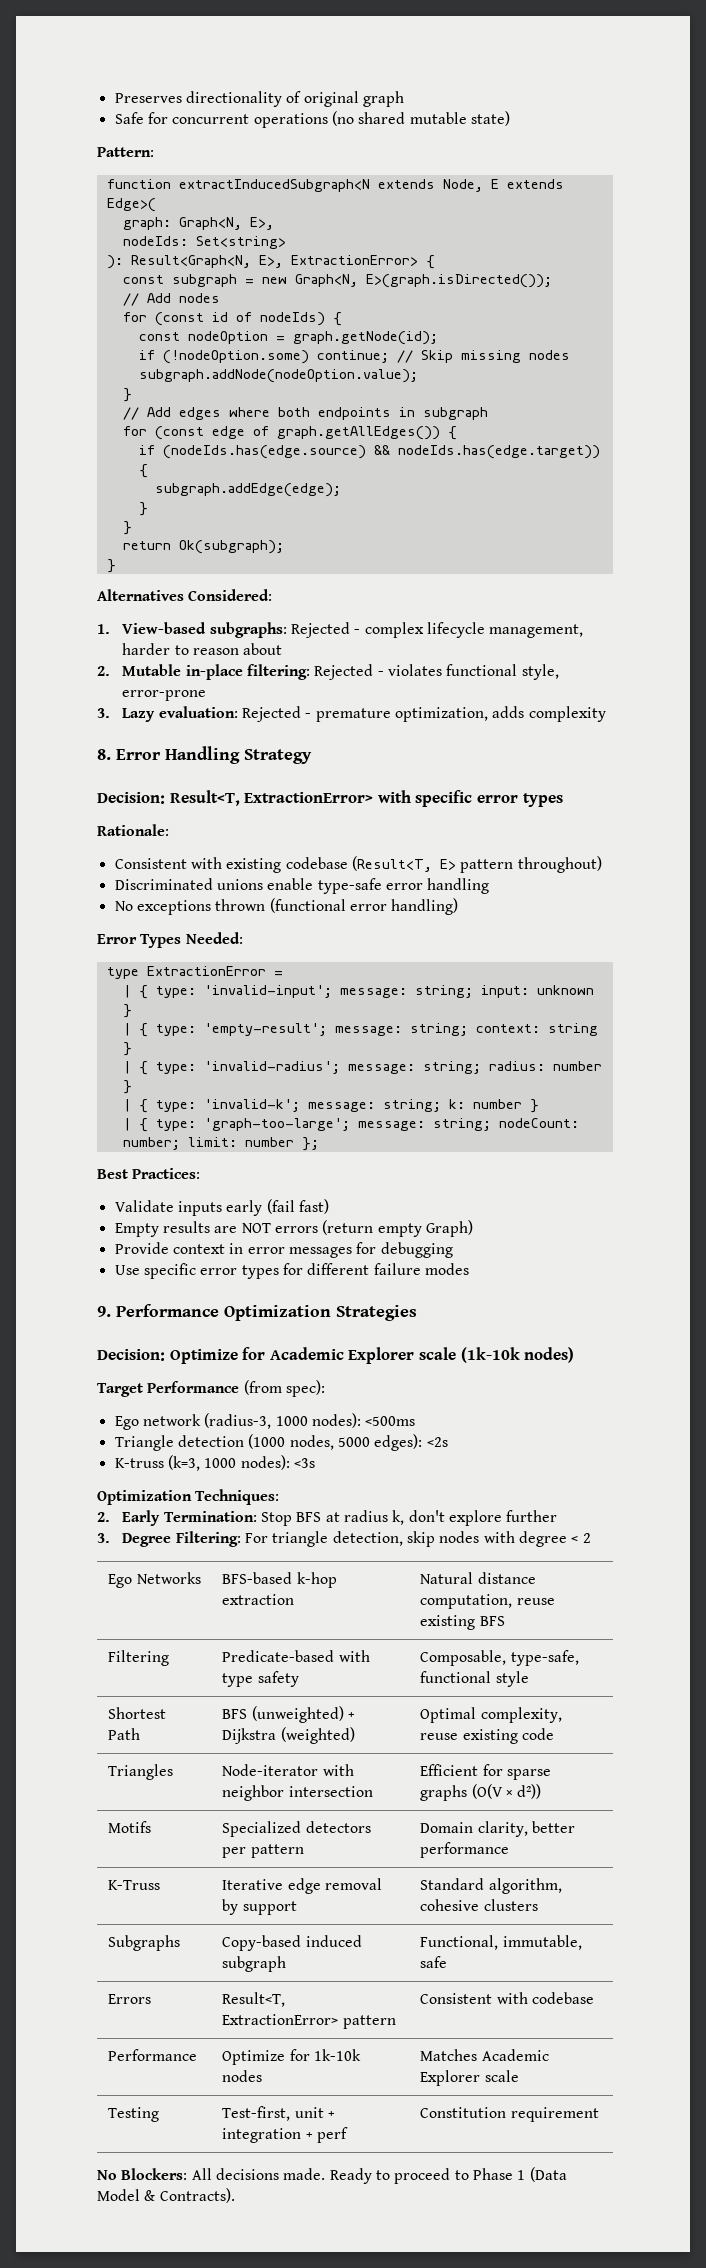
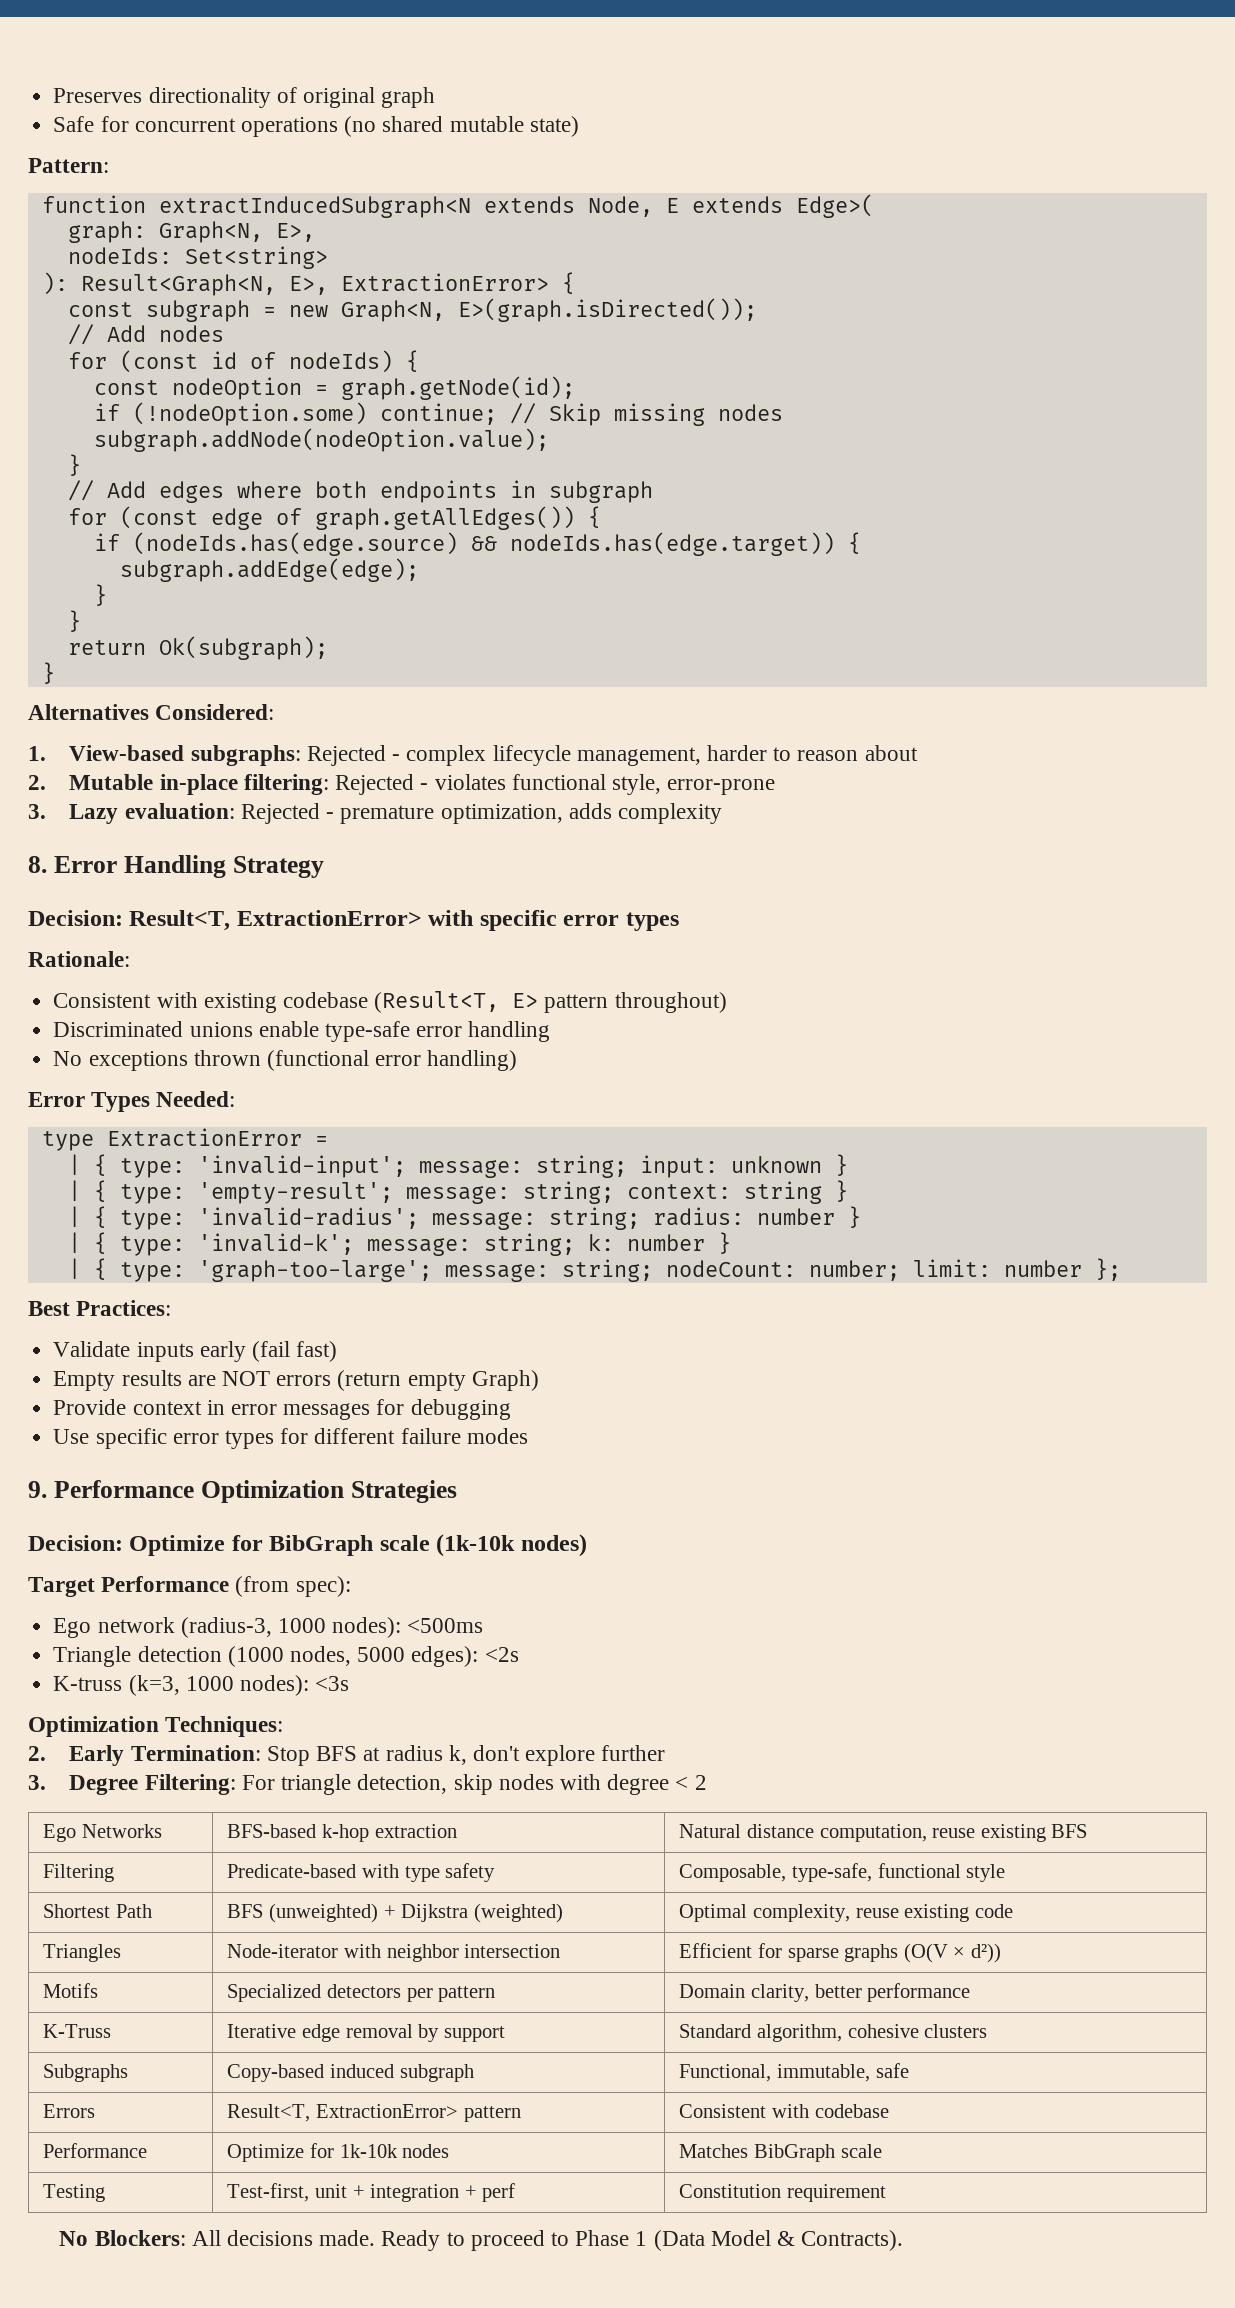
[269,1347,415,1364] Academic Explorer -> [269,1535,374,1556] BibGraph
[481,2049,549,2061] [420,2070,481,2086] Academic Explorer -> [754,2144,836,2162] BibGraph

